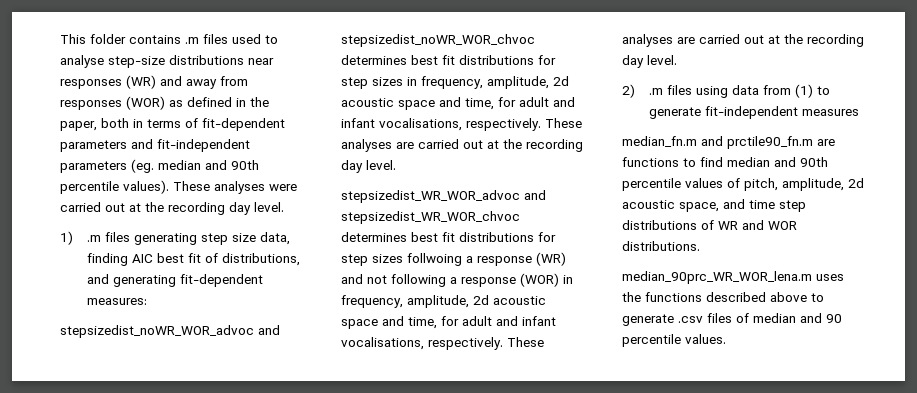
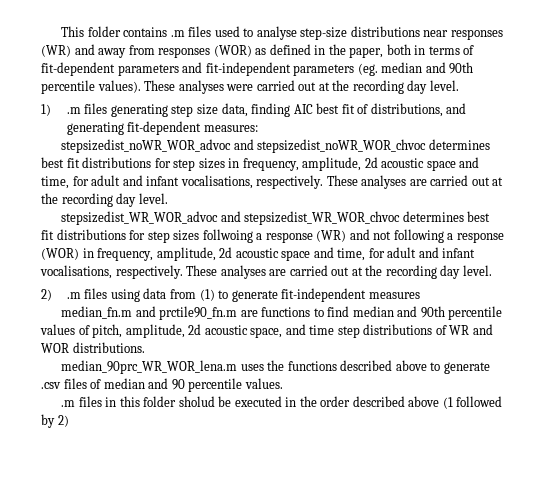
(726, 339) none -> [61,396,503,409] [41,414,69,428] // .m files in this folder sholud be executed in the order described above (1 followed by 2)

